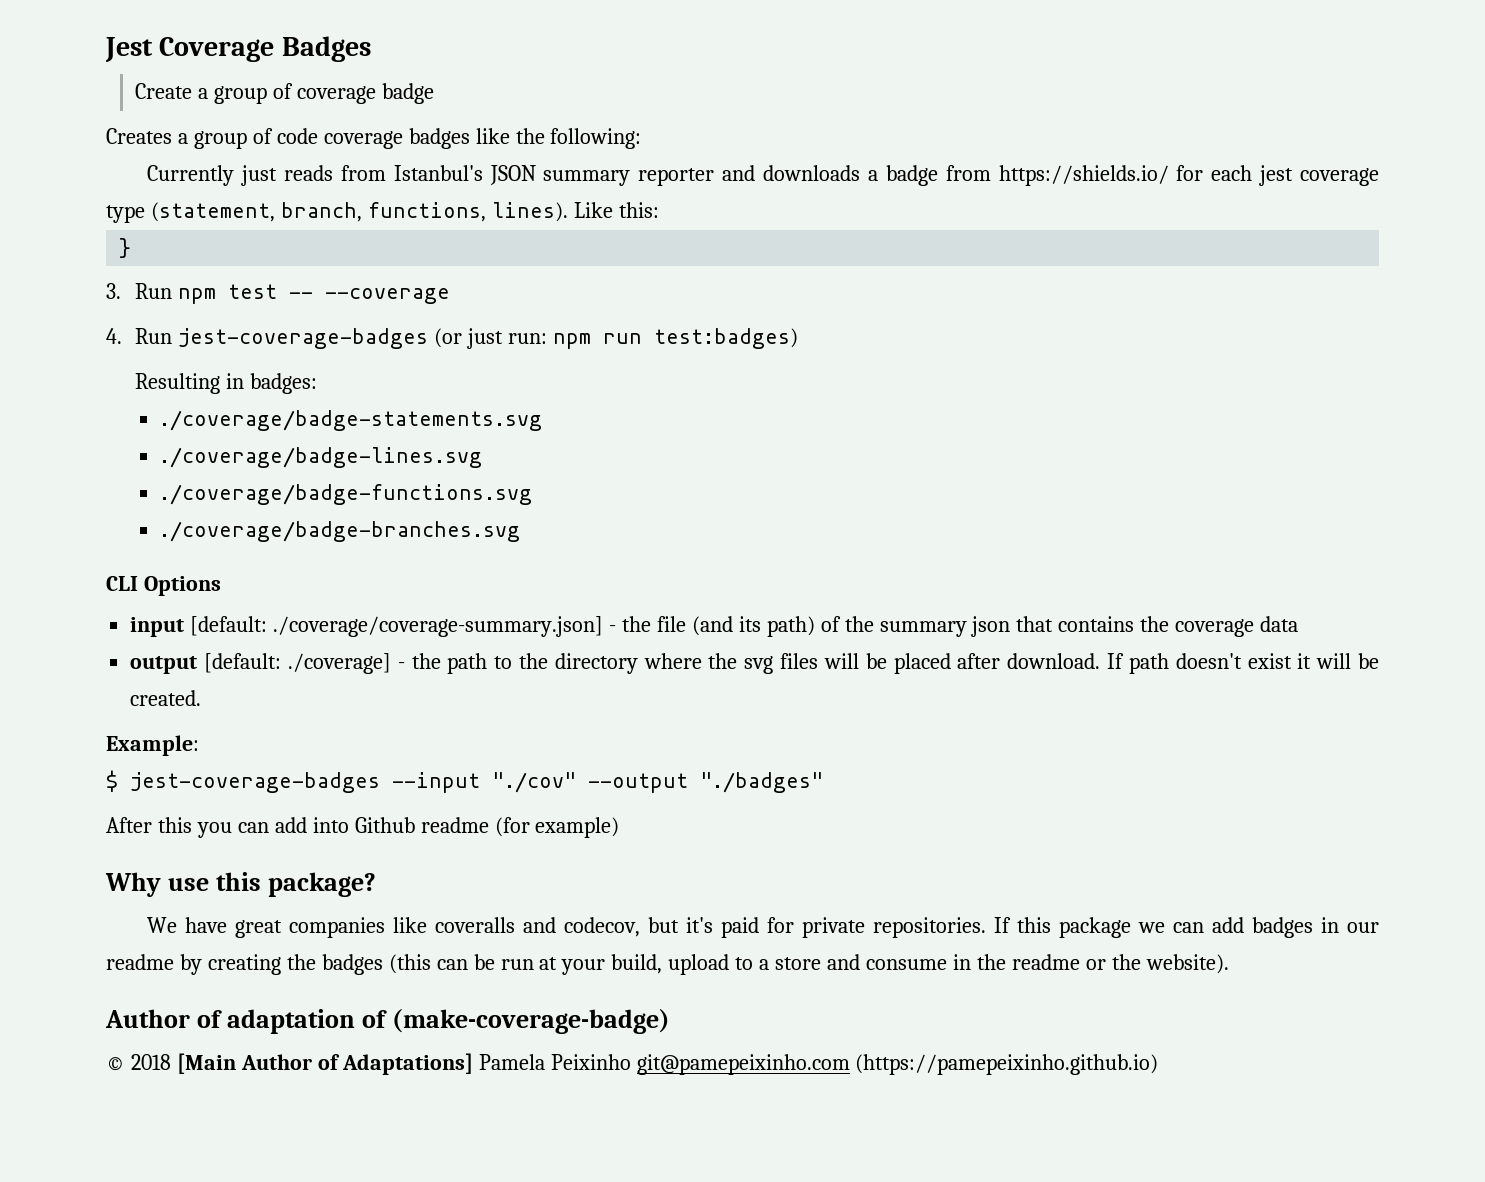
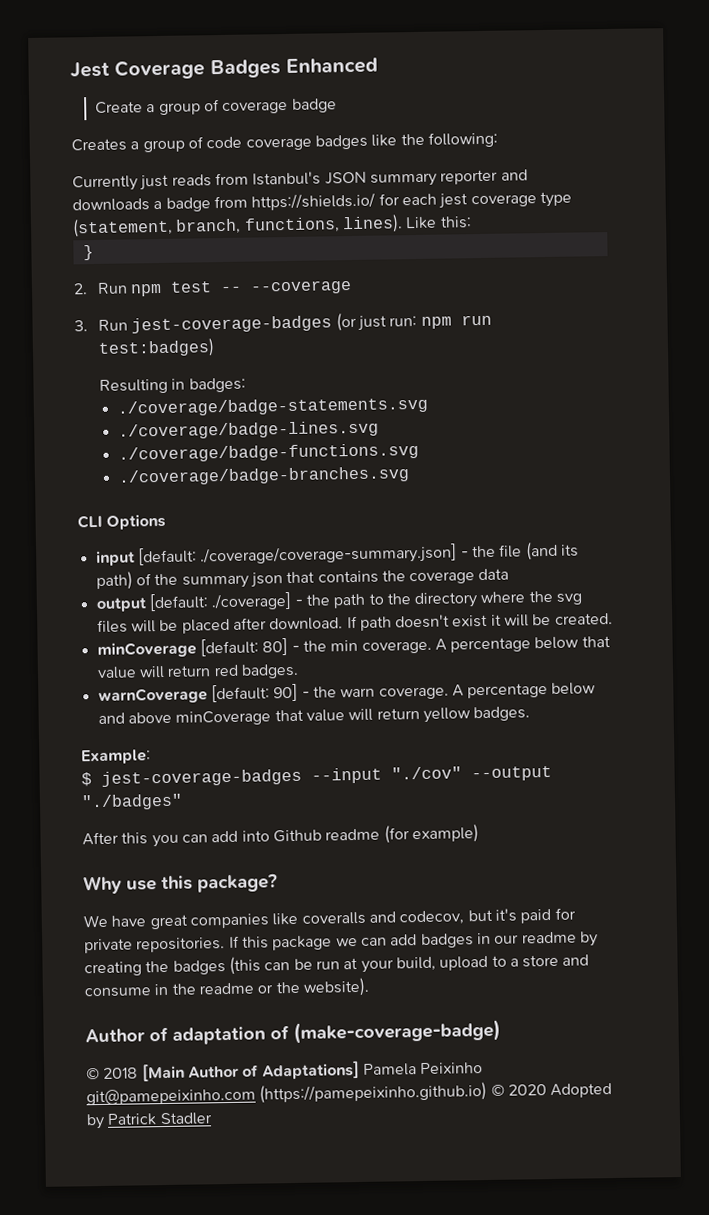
(371, 49) none -> [286,57,378,74] Enhanced
[106,283,121,299] 3. -> [73,283,88,295] 2.
[106,328,122,344] 4. -> [74,320,88,332] 3.
(202, 698) none -> [96,636,611,659] [96,663,299,680] [97,682,597,705] [97,706,531,726] // minCoverage [default: 80] - the min coverage. A percentage below that value will return red badges. // warnCoverage [default: 90] - the warn coverage. A percentage below and above minCoverage that value will return yellow badges.
(1159, 1064) none -> [490,1083,613,1099] [86,1112,213,1130] © 2020 Adopted by Patrick Stadler

